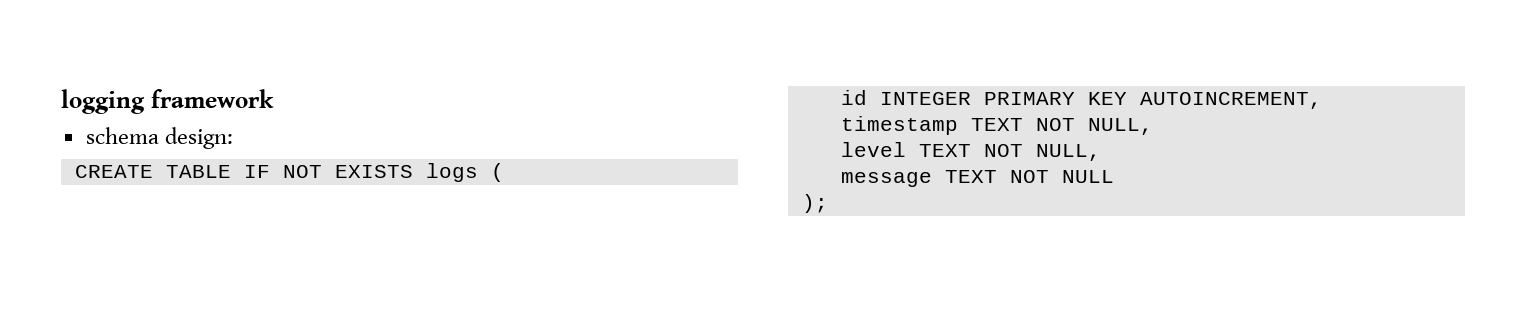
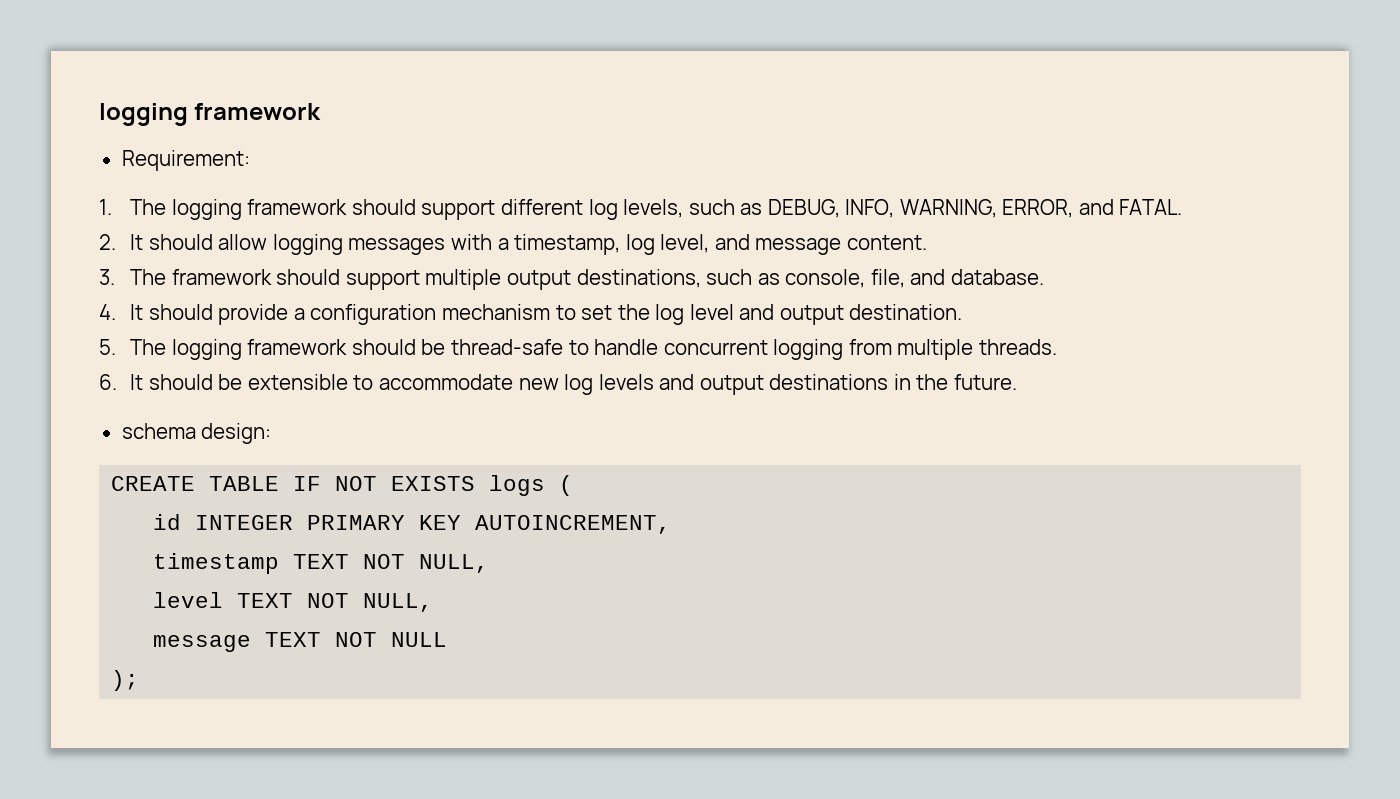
[61,89,274,114] logging framework -> [99,103,322,126] [121,150,250,171] [99,199,1183,220] [99,234,927,255] [99,269,1044,290] [99,304,963,325] [99,339,1057,360] [99,374,1017,395] logging framework // Requirement: // 1. The logging framework should support different log levels, such as DEBUG, INFO, WARNING, ERROR, and FATAL. // 2. It should allow logging messages with a timestamp, log level, and message content. // 3. The framework should support multiple output destinations, such as console, file, and database. // 4. It should provide a configuration mechanism to set the log level and output destination. // 5. The logging framework should be thread-safe to handle concurrent logging from multiple threads. // 6. It should be extensible to accommodate new log levels and output destinations in the future.

